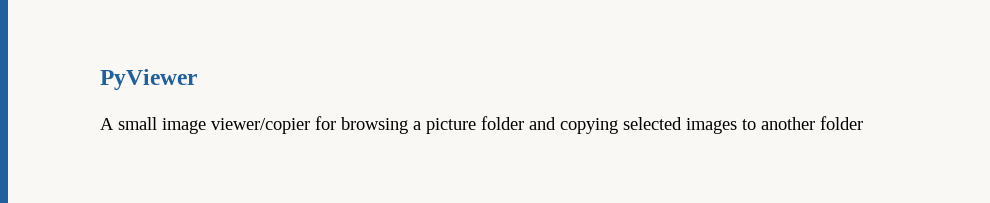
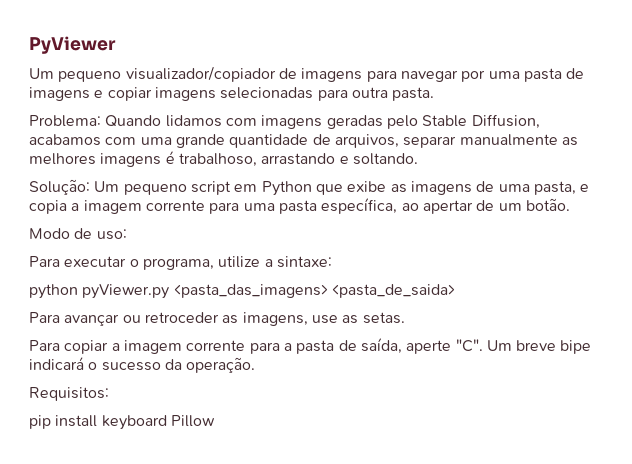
[100,116,863,134] A small image viewer/copier for browsing a picture folder and copying selected images to another folder -> [29,66,585,82] [29,87,435,101] [29,114,540,129] [29,134,578,148] [29,151,418,167] [29,179,590,196] [29,198,570,214] [29,228,127,240] [29,256,332,270] [29,284,455,299] [29,312,405,326] [29,338,592,354] [29,357,256,373] [29,387,109,401] [29,415,215,430] Um pequeno visualizador/copiador de imagens para navegar por uma pasta de imagens e copiar imagens selecionadas para outra pasta. // Problema: Quando lidamos com imagens geradas pelo Stable Diffusion, acabamos com uma grande quantidade de arquivos, separar manualmente as melhores imagens é trabalhoso, arrastando e soltando. // Solução: Um pequeno script em Python que exibe as imagens de uma pasta, e copia a imagem corrente para uma pasta específica, ao apertar de um botão. // Modo de uso: // Para executar o programa, utilize a sintaxe: // python pyViewer.py <pasta_das_imagens> <pasta_de_saida> // Para avançar ou retroceder as imagens, use as setas. // Para copiar a imagem corrente para a pasta de saída, aperte "C". Um breve bipe indicará o sucesso da operação. // Requisitos: // pip install keyboard Pillow

